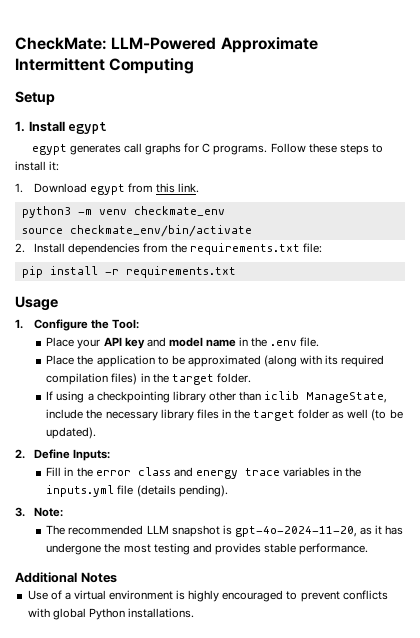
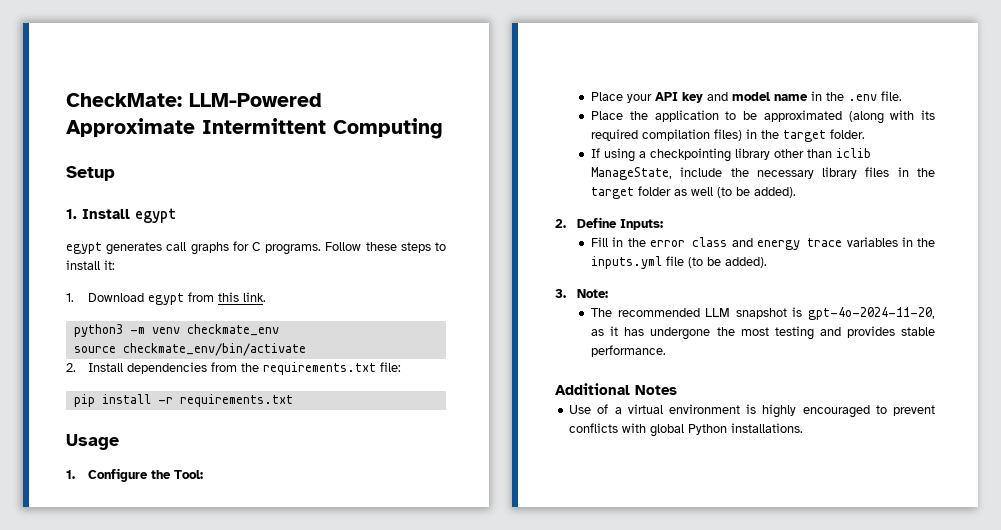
[46,427,97,439] updated). -> [754,187,797,198] added).
[136,485,228,497] (details pending). -> [688,257,768,268] (to be added).

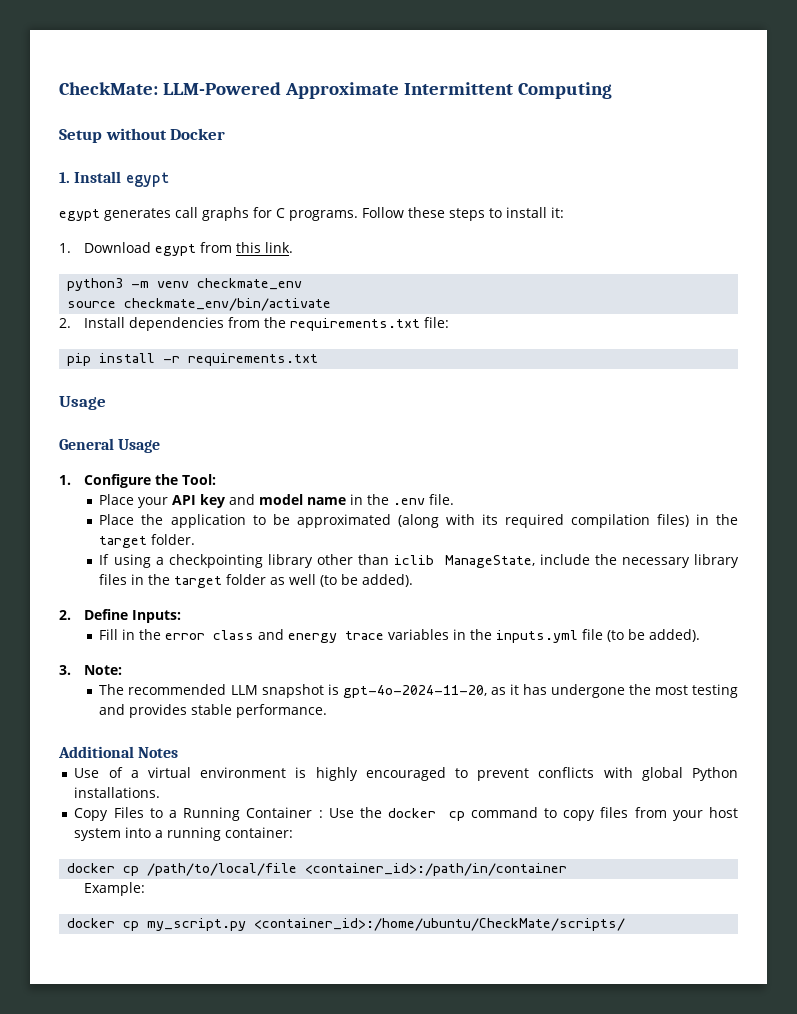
(115, 173) none -> [105,128,226,140] without Docker
(119, 442) none -> [59,438,161,453] // General Usage
(804, 428) none -> [74,807,739,821] [74,827,294,841] [67,863,568,876] [84,882,146,896] [67,918,626,931] // Copy Files to a Running Container : Use the docker cp command to copy files from your host system into a running container: // docker cp /path/to/local/file <container_id>:/path/in/container // Example: // docker cp my_script.py <container_id>:/home/ubuntu/CheckMate/scripts/

